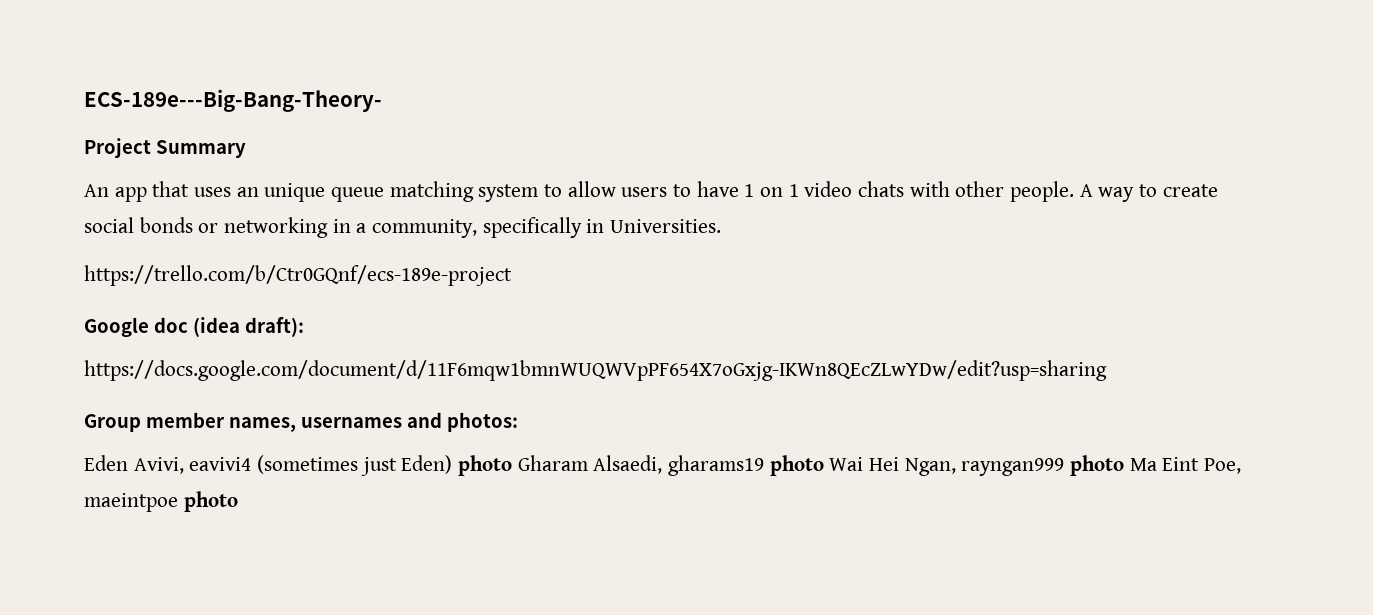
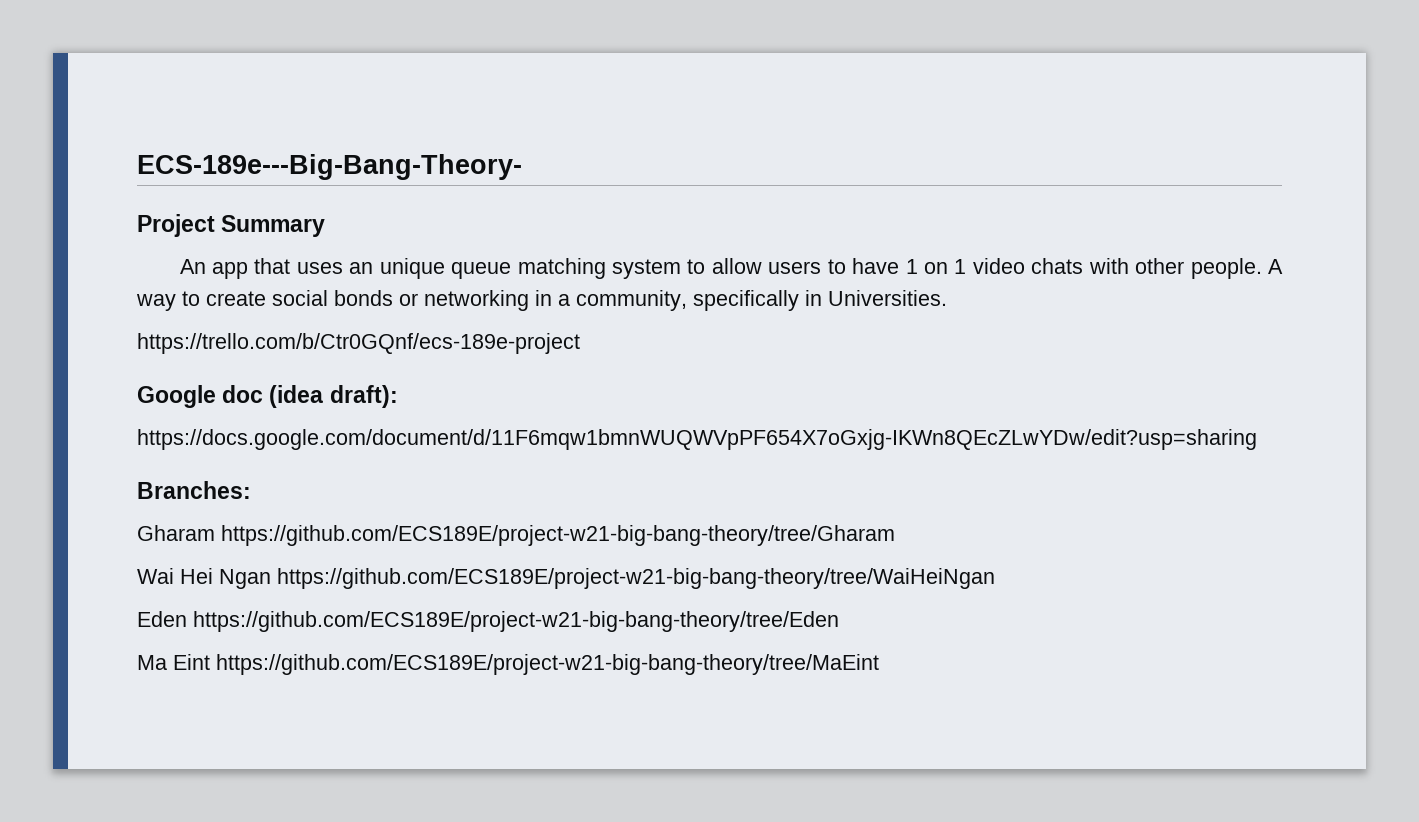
[84,412,518,432] [84,455,1242,476] [84,491,238,512] Group member names, usernames and photos: // Eden Avivi, eavivi4 (sometimes just Eden) photo Gharam Alsaedi, gharams19 photo Wai Hei Ngan, rayngan999 photo Ma Eint Poe, maeintpoe photo -> [137,481,251,499] [137,525,895,546] [137,568,995,589] [137,611,839,632] [137,654,879,675] Branches: // Gharam https://github.com/ECS189E/project-w21-big-bang-theory/tree/Gharam // Wai Hei Ngan https://github.com/ECS189E/project-w21-big-bang-theory/tree/WaiHeiNgan // Eden https://github.com/ECS189E/project-w21-big-bang-theory/tree/Eden // Ma Eint https://github.com/ECS189E/project-w21-big-bang-theory/tree/MaEint

